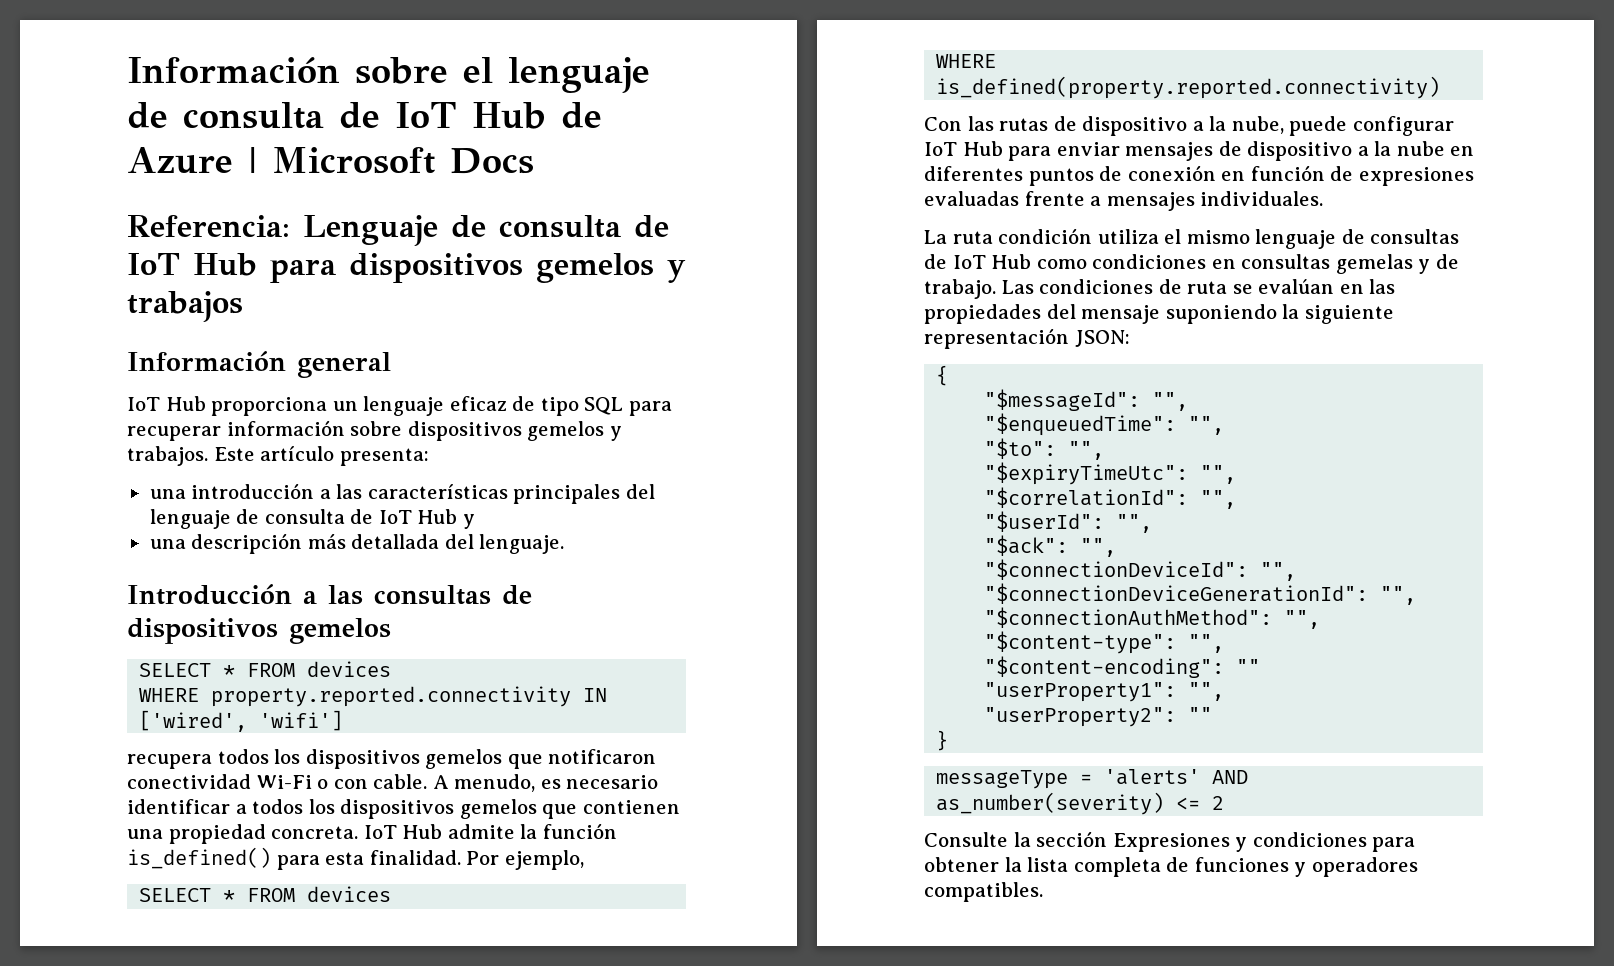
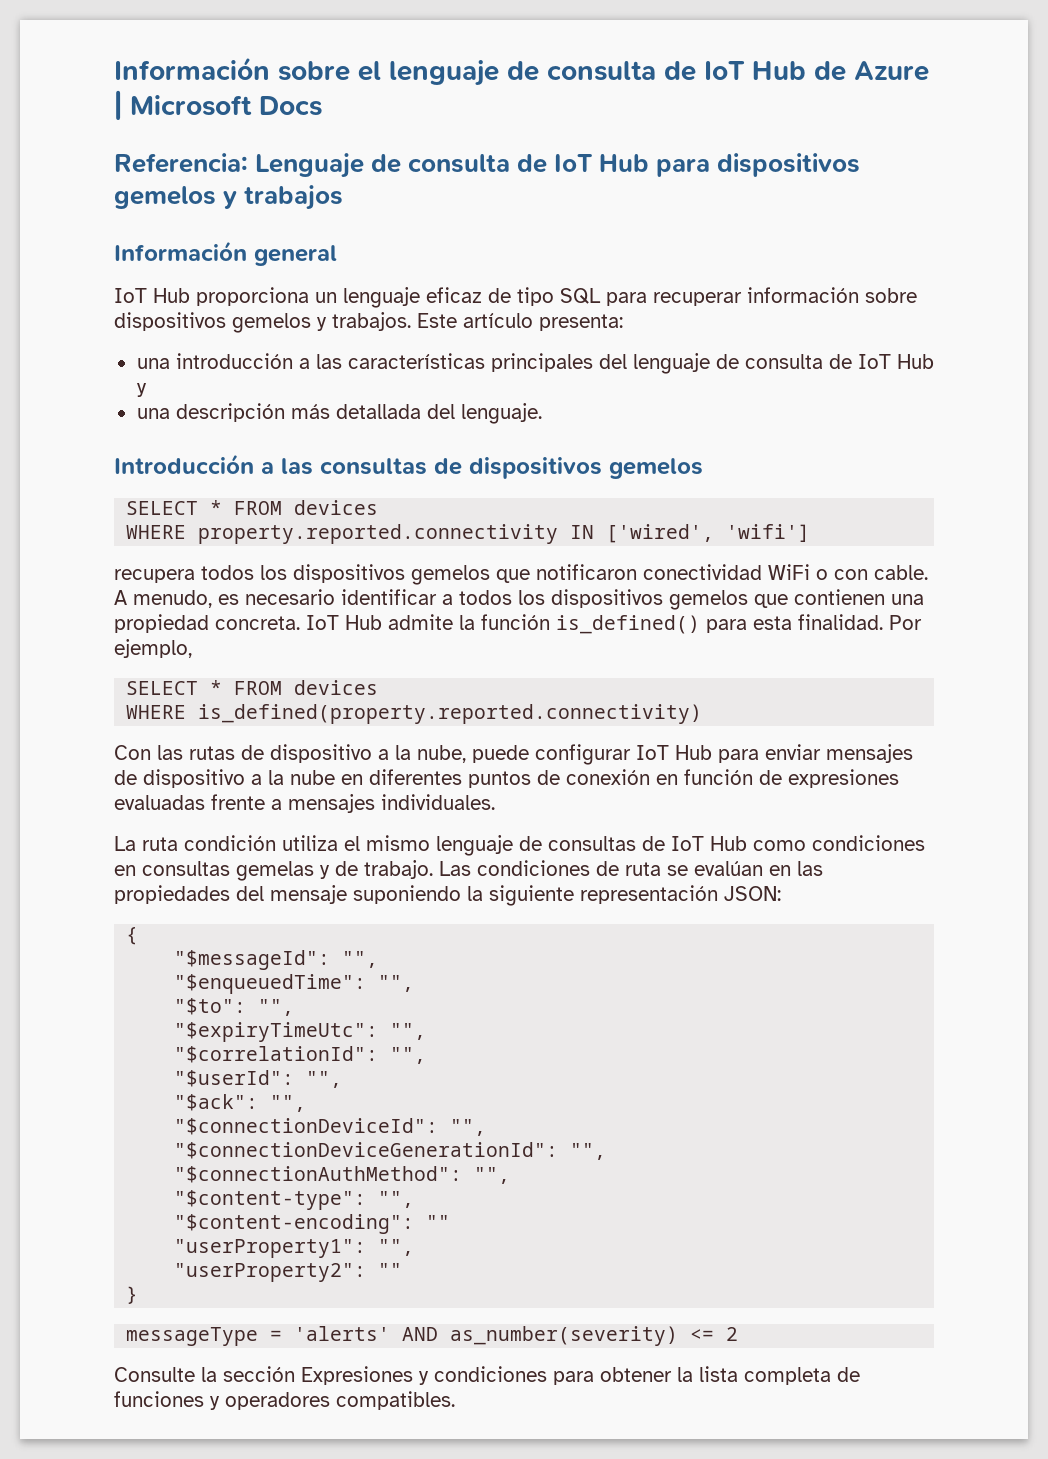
[256,775,312,789] Wi-Fi -> [768,564,810,580] WiFi

